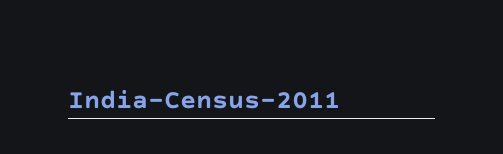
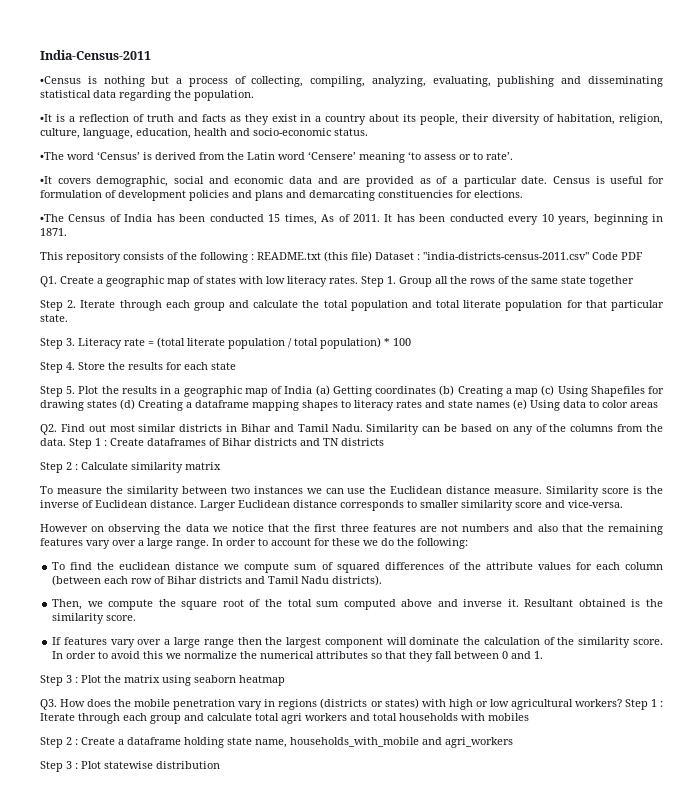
(340, 99) none -> [40,76,663,87] [40,90,254,101] [40,114,664,125] [40,128,368,139] [40,151,513,163] [40,176,664,187] [40,190,523,201] [40,214,663,225] [40,228,67,236] [40,251,643,263] [40,276,634,287] [40,300,664,311] [40,314,68,322] [40,337,411,349] [40,362,236,373] [40,385,664,397] [40,399,658,411] [40,424,663,435] [40,438,384,449] [40,462,221,473] [40,486,664,497] [40,500,623,511] [40,524,663,535] [40,538,468,549] [52,562,663,573] [52,575,383,586] [52,599,663,610] [52,613,137,624] [52,637,664,648] [52,651,544,662] [40,675,285,686] [40,698,663,710] [40,713,529,724] [40,737,513,748] [40,761,220,772] // •Census is nothing but a process of collecting, compiling, analyzing, evaluating, publishing and disseminating statistical data regarding the population. // •It is a reflection of truth and facts as they exist in a country about its people, their diversity of habitation, religion, culture, language, education, health and socio-economic status. // •The word ‘Census’ is derived from the Latin word ‘Censere’ meaning ‘to assess or to rate’. // •It covers demographic, social and economic data and are provided as of a particular date. Census is useful for formulation of development policies and plans and demarcating constituencies for elections. // •The Census of India has been conducted 15 times, As of 2011. It has been conducted every 10 years, beginning in 1871. // This repository consists of the following : README.txt (this file) Dataset : "india-districts-census-2011.csv" Code PDF // Q1. Create a geographic map of states with low literacy rates. Step 1. Group all the rows of the same state together // Step 2. Iterate through each group and calculate the total population and total literate population for that particular state. // Step 3. Literacy rate = (total literate population / total population) * 100 // Step 4. Store the results for each state // Step 5. Plot the results in a geographic map of India (a) Getting coordinates (b) Creating a map (c) Using Shapefiles for drawing states (d) Creating a dataframe mapping shapes to literacy rates and state names (e) Using data to color areas // Q2. Find out most similar districts in Bihar and Tamil Nadu. Similarity can be based on any of the columns from the data. Step 1 : Create dataframes of Bihar districts and TN districts // Step 2 : Calculate similarity matrix // To measure the similarity between two instances we can use the Euclidean distance measure. Similarity score is the inverse of Euclidean distance. Larger Euclidean distance corresponds to smaller similarity score and vice-versa. // However on observing the data we notice that the first three features are not numbers and also that the remaining features vary over a large range. In order to account for these we do the following: // To find the euclidean distance we compute sum of squared differences of the attribute values for each column (between each row of Bihar districts and Tamil Nadu districts). // Then, we compute the square root of the total sum computed above and inverse it. Resultant obtained is the similarity score. // If features vary over a large range then the largest component will dominate the calculation of the similarity score. In order to avoid this we normalize the numerical attributes so that they fall between 0 and 1. // Step 3 : Plot the matrix using seaborn heatmap // Q3. How does the mobile penetration vary in regions (districts or states) with high or low agricultural workers? Step 1 : Iterate through each group and calculate total agri workers and total households with mobiles // Step 2 : Create a dataframe holding state name, households_with_mobile and agri_workers // Step 3 : Plot statewise distribution

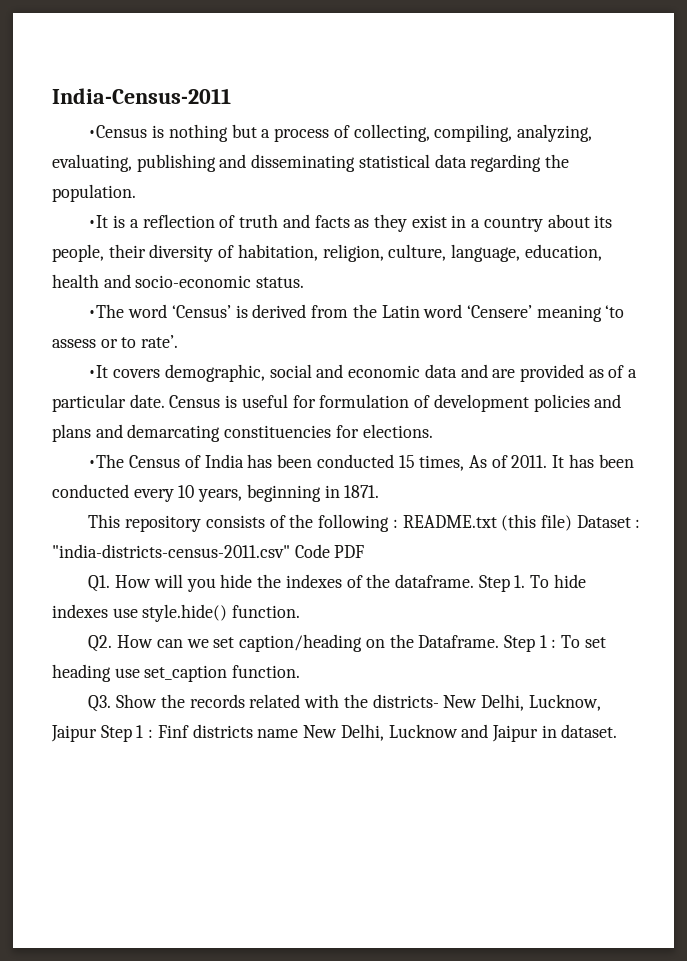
[60,276,634,287] [40,300,664,311] [40,314,68,322] [40,337,411,349] [40,362,236,373] [40,385,664,397] [40,399,658,411] [40,424,663,435] [40,438,384,449] [40,462,221,473] [40,486,664,497] [40,500,623,511] [40,524,663,535] [40,538,468,549] [52,562,663,573] [52,575,383,586] [52,599,663,610] [52,613,137,624] [52,637,664,648] [52,651,544,662] [40,675,285,686] [40,698,663,710] [40,713,529,724] [40,737,513,748] [40,761,220,772] Create a geographic map of states with low literacy rates. Step 1. Group all the rows of the same state together // Step 2. Iterate through each group and calculate the total population and total literate population for that particular state. // Step 3. Literacy rate = (total literate population / total population) * 100 // Step 4. Store the results for each state // Step 5. Plot the results in a geographic map of India (a) Getting coordinates (b) Creating a map (c) Using Shapefiles for drawing states (d) Creating a dataframe mapping shapes to literacy rates and state names (e) Using data to color areas // Q2. Find out most similar districts in Bihar and Tamil Nadu. Similarity can be based on any of the columns from the data. Step 1 : Create dataframes of Bihar districts and TN districts // Step 2 : Calculate similarity matrix // To measure the similarity between two instances we can use the Euclidean distance measure. Similarity score is the inverse of Euclidean distance. Larger Euclidean distance corresponds to smaller similarity score and vice-versa. // However on observing the data we notice that the first three features are not numbers and also that the remaining features vary over a large range. In order to account for these we do the following: // To find the euclidean distance we compute sum of squared differences of the attribute values for each column (between each row of Bihar districts and Tamil Nadu districts). // Then, we compute the square root of the total sum computed above and inverse it. Resultant obtained is the similarity score. // If features vary over a large range then the largest component will dominate the calculation of the similarity score. In order to avoid this we normalize the numerical attributes so that they fall between 0 and 1. // Step 3 : Plot the matrix using seaborn heatmap // Q3. How does the mobile penetration vary in regions (districts or states) with high or low agricultural workers? Step 1 : Iterate through each group and calculate total agri workers and total households with mobiles // Step 2 : Create a dataframe holding state name, households_with_mobile and agri_workers // Step 3 : Plot statewise distribution -> [115,574,586,592] [52,604,301,622] [88,634,606,652] [52,664,301,682] [88,694,601,712] [51,724,618,742] How will you hide the indexes of the dataframe. Step 1. To hide indexes use style.hide() function. // Q2. How can we set caption/heading on the Dataframe. Step 1 : To set heading use set_caption function. // Q3. Show the records related with the districts- New Delhi, Lucknow, Jaipur Step 1 : Finf districts name New Delhi, Lucknow and Jaipur in dataset.

